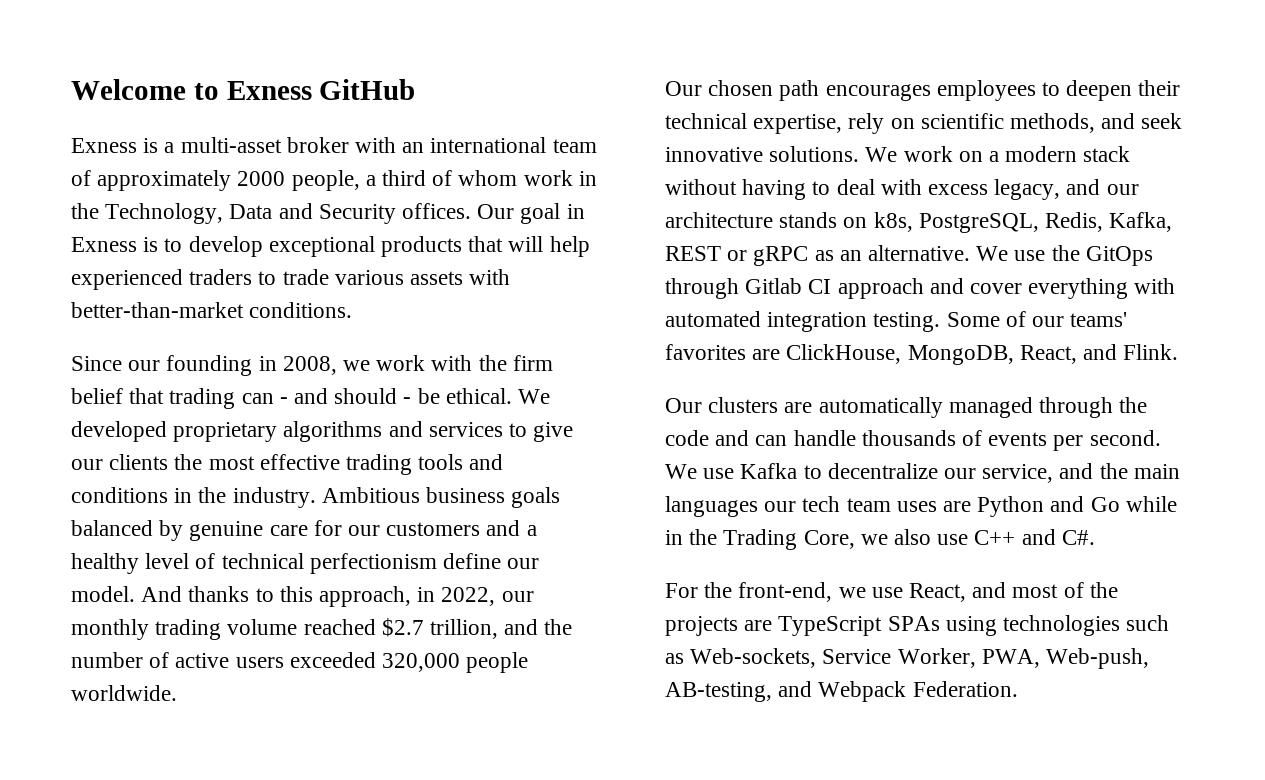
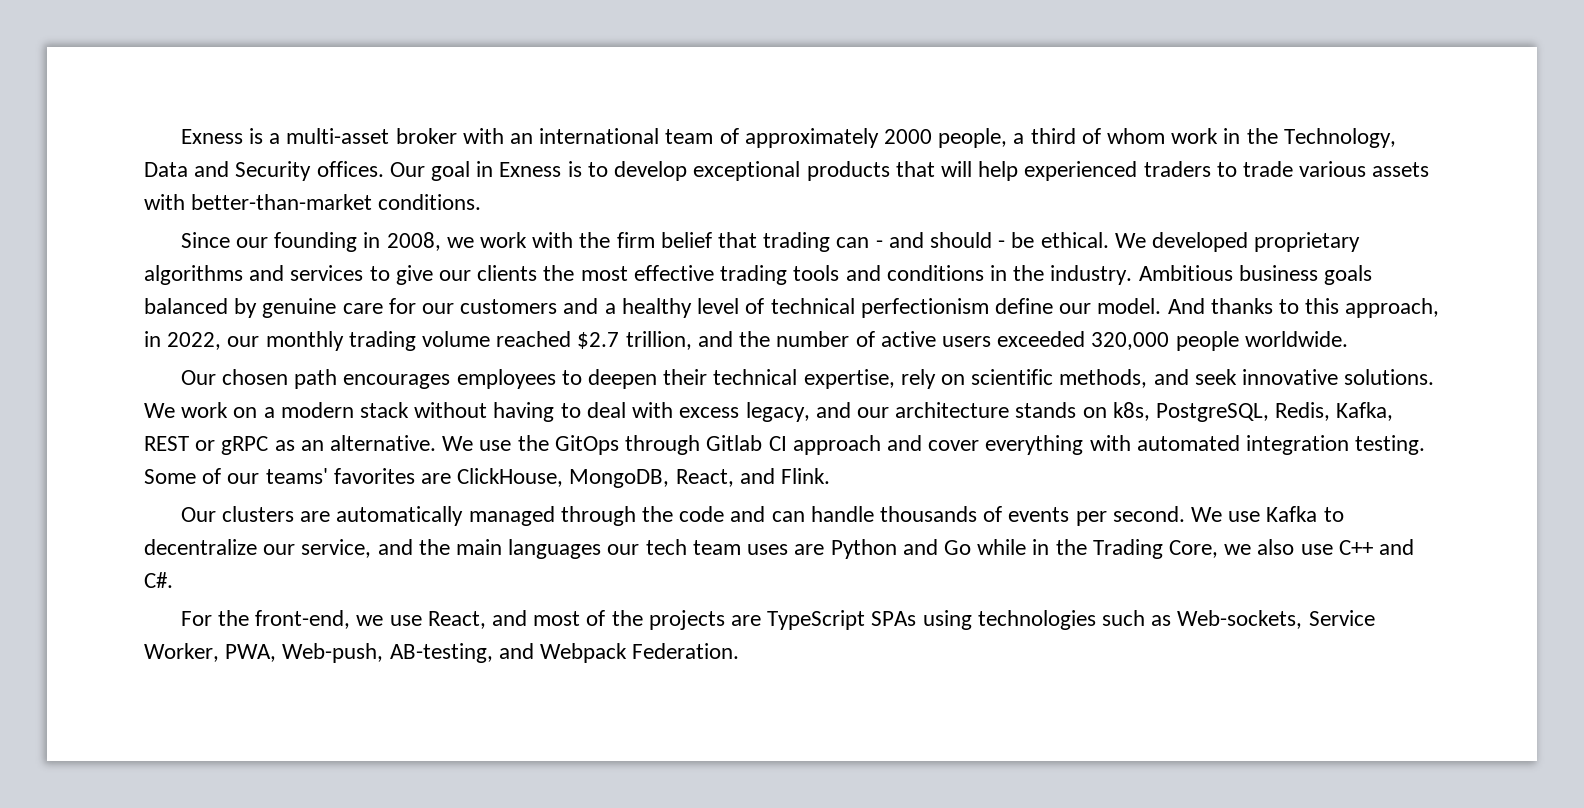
[71,79,416,100] Welcome to Exness GitHub // -> (180, 136) none

